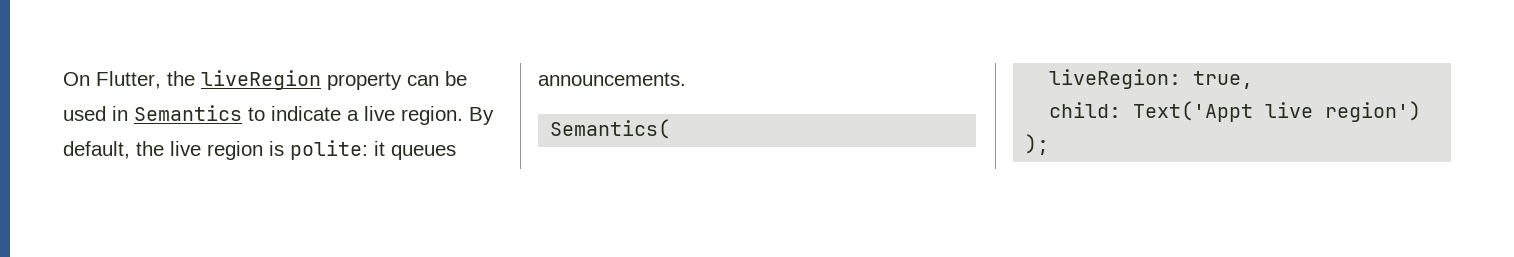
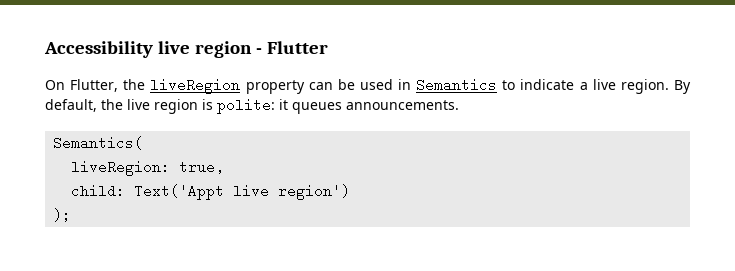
(63, 79) none -> [44,41,328,58] Accessibility live region - Flutter //

